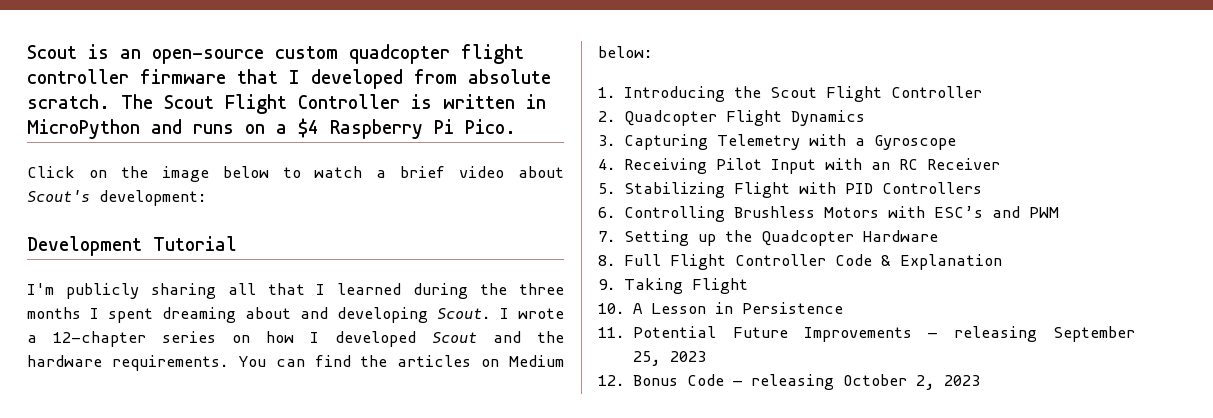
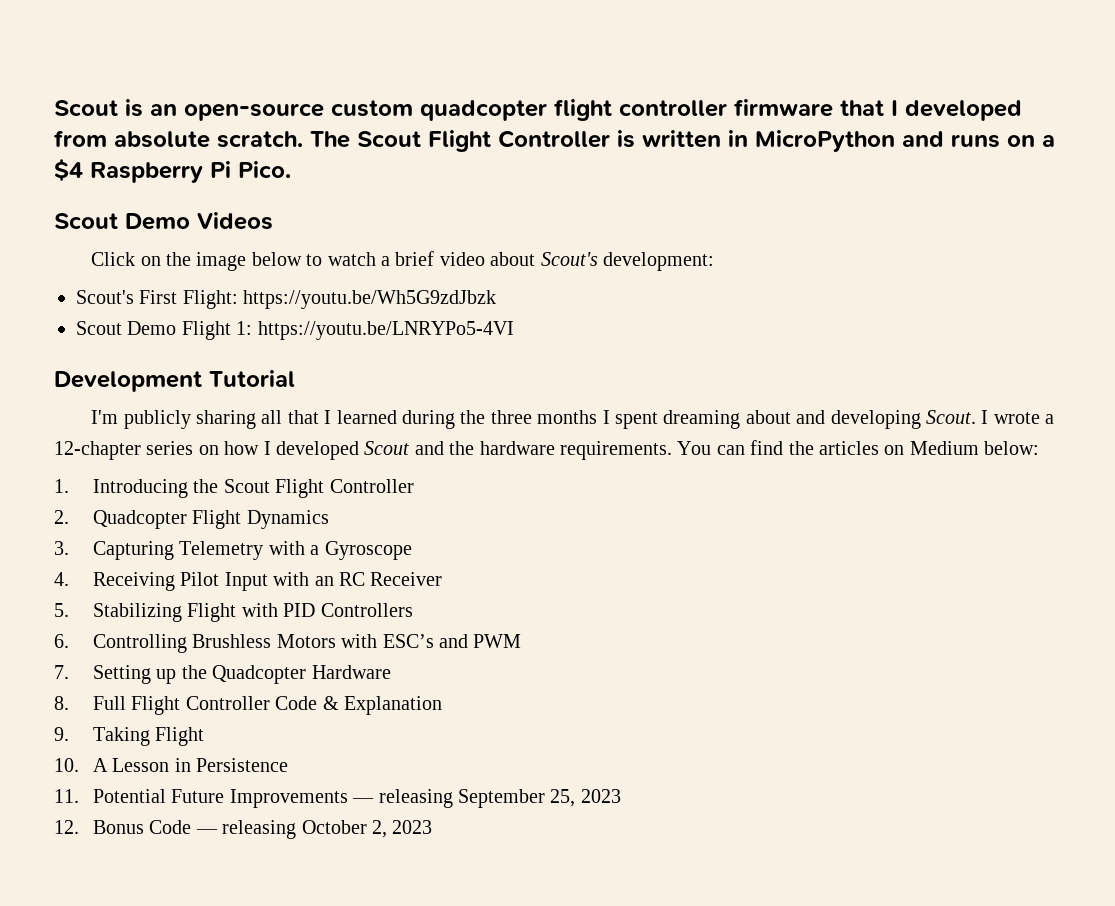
(516, 126) none -> [54,212,273,230] // Scout Demo Videos
(207, 198) none -> [76,290,497,309] [76,321,514,340] // Scout's First Flight: https://youtu.be/Wh5G9zdJbzk // Scout Demo Flight 1: https://youtu.be/LNRYPo5-4VI

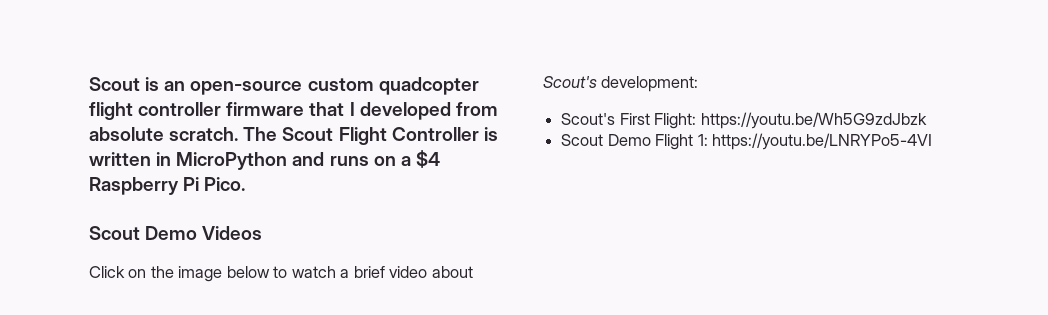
[54,370,295,392] [91,410,1055,429] [54,440,1040,460] [54,479,414,498] [54,510,329,529] [54,541,412,560] [54,572,443,591] [54,603,413,622] [54,634,522,653] [54,665,391,684] [54,696,442,715] [54,727,205,746] [54,758,289,772] [54,789,621,808] [54,820,433,839] // Development Tutorial // I'm publicly sharing all that I learned during the three months I spent dreaming about and developing Scout. I wrote a 12-chapter series on how I developed Scout and the hardware requirements. You can find the articles on Medium below: // 1. Introducing the Scout Flight Controller // 2. Quadcopter Flight Dynamics // 3. Capturing Telemetry with a Gyroscope // 4. Receiving Pilot Input with an RC Receiver // 5. Stabilizing Flight with PID Controllers // 6. Controlling Brushless Motors with ESC’s and PWM // 7. Setting up the Quadcopter Hardware // 8. Full Flight Controller Code & Explanation // 9. Taking Flight // 10. A Lesson in Persistence // 11. Potential Future Improvements — releasing September 25, 2023 // 12. Bonus Code — releasing October 2, 2023 -> (932, 141) none

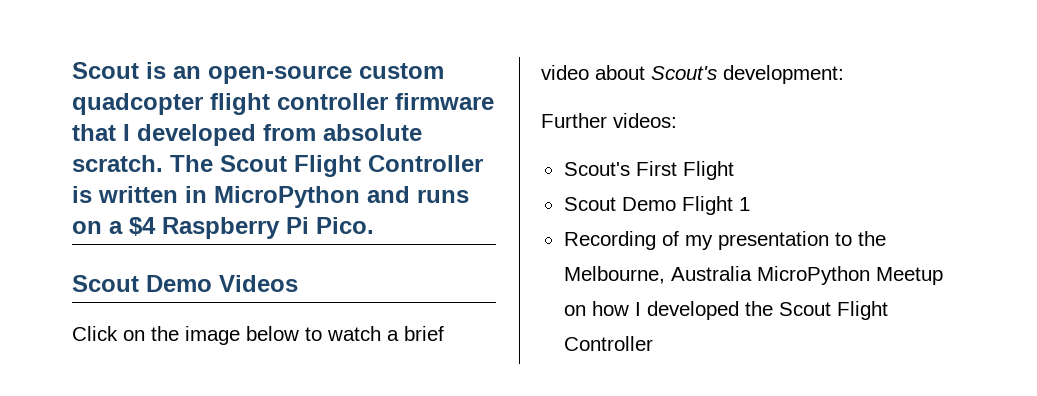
(699, 84) none -> [541,113,677,128] // Further videos:
[654,112,927,129] Flight: https://youtu.be/Wh5G9zdJbzk -> [682,161,734,180] Flight
[697,133,932,150] 1: https://youtu.be/LNRYPo5-4VI -> [738,197,750,211] [563,231,886,250] [563,266,943,285] [563,301,888,320] [563,336,653,351] 1 // Recording of my presentation to the Melbourne, Australia MicroPython Meetup on how I developed the Scout Flight Controller

